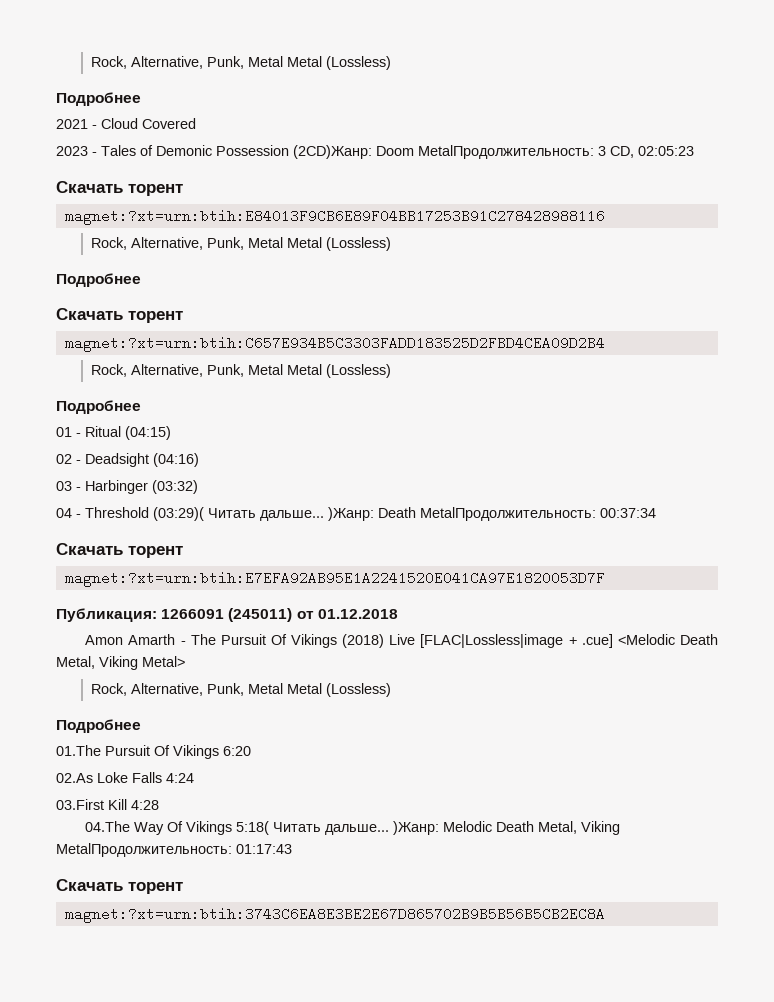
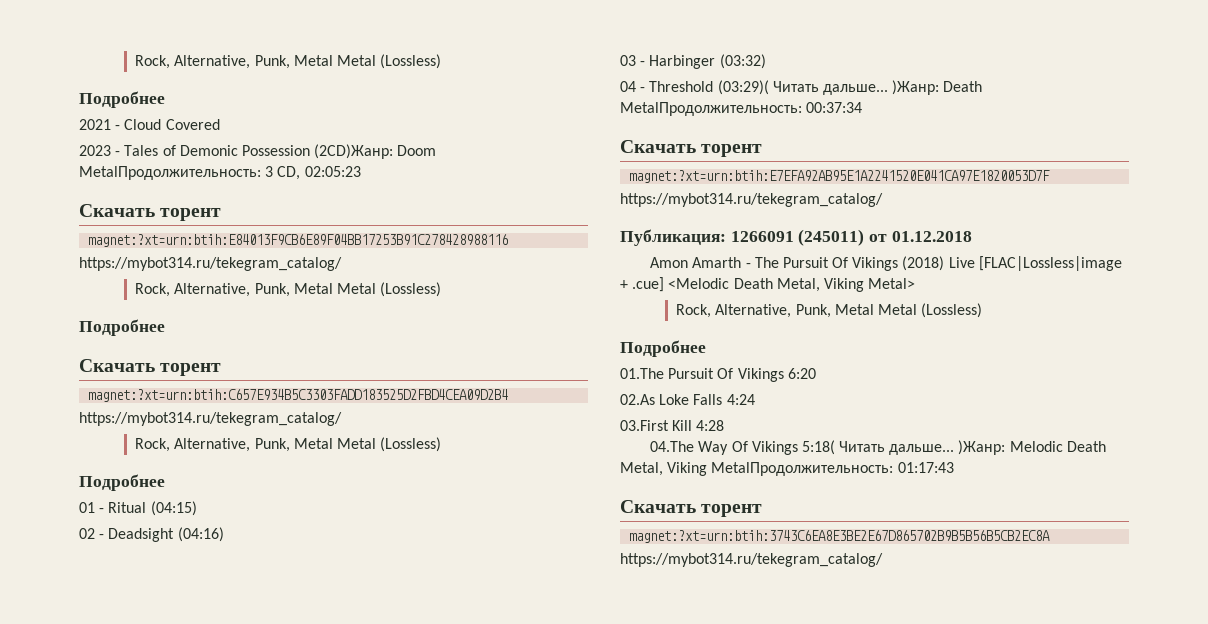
(605, 217) none -> [79,257,342,271] // https://mybot314.ru/tekegram_catalog/
(605, 344) none -> [79,412,342,426] // https://mybot314.ru/tekegram_catalog/
(605, 579) none -> [620,193,883,207] // https://mybot314.ru/tekegram_catalog/
(605, 915) none -> [620,553,883,567] // https://mybot314.ru/tekegram_catalog/

